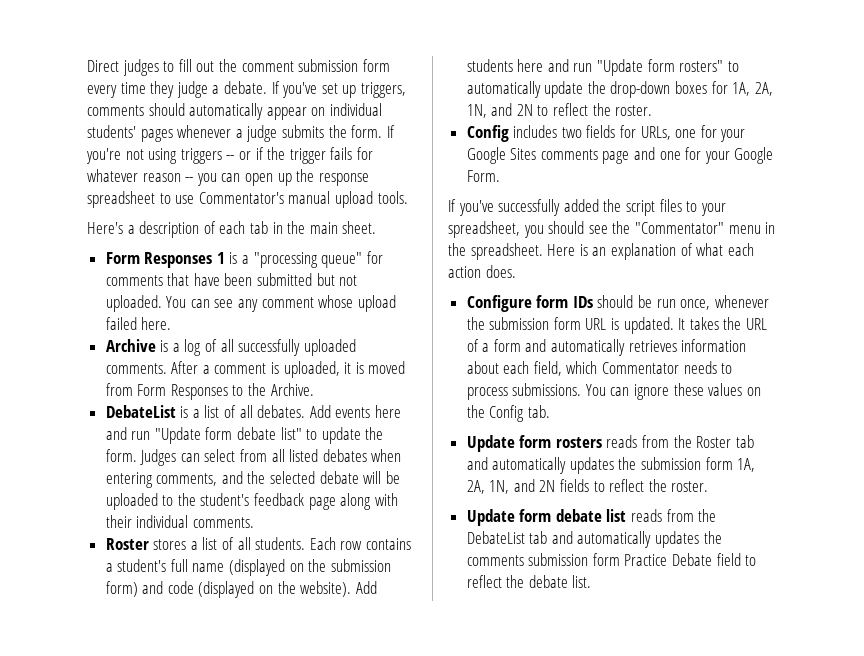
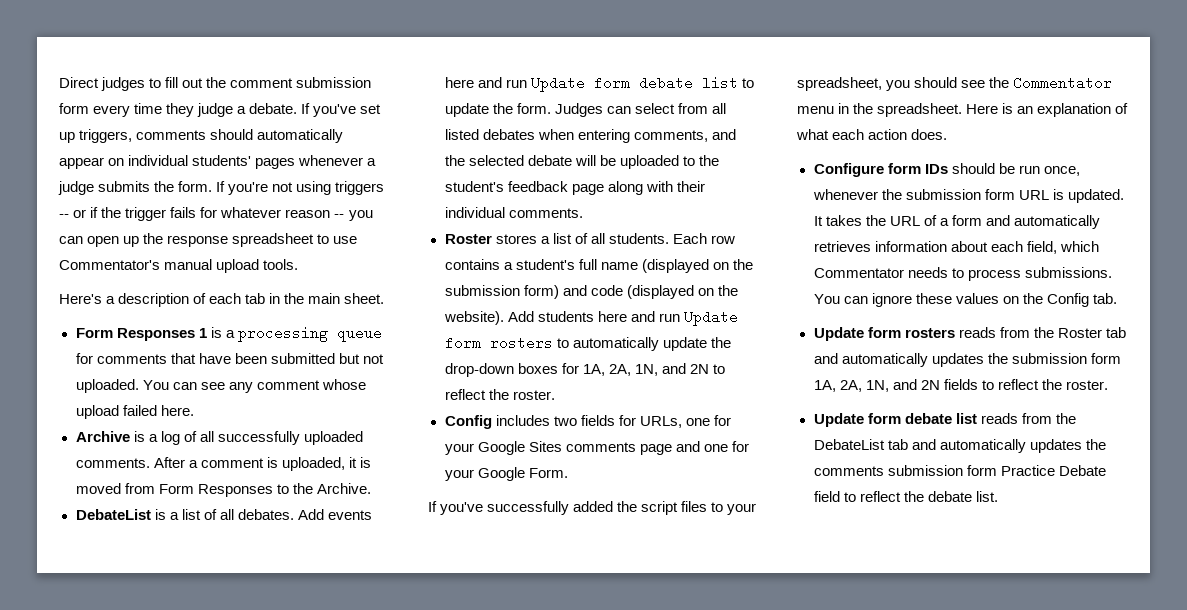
[253,252,363,268] "processing queue" -> [237,326,382,342] processing queue
[154,427,302,444] "Update form debate list" -> [530,76,738,92] Update form debate list
[597,59,724,76] "Update form rosters" -> [683,310,738,326] [444,336,553,350] Update form rosters
[634,222,724,234] "Commentator" -> [1013,76,1113,90] Commentator

